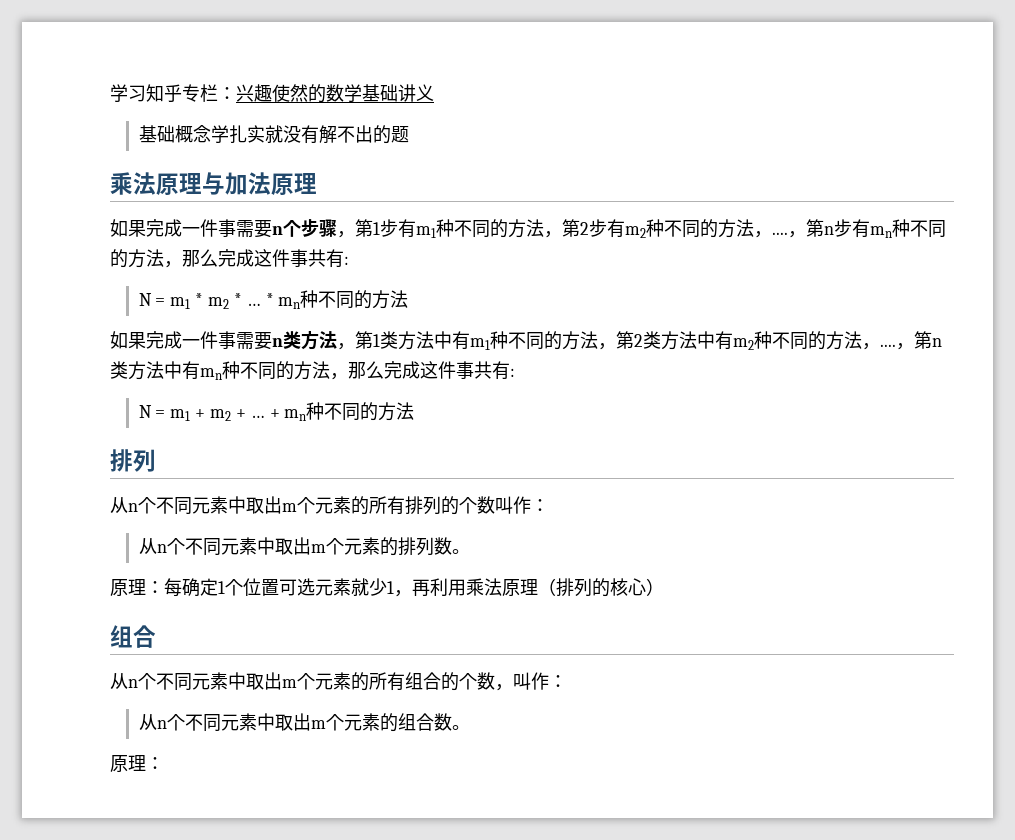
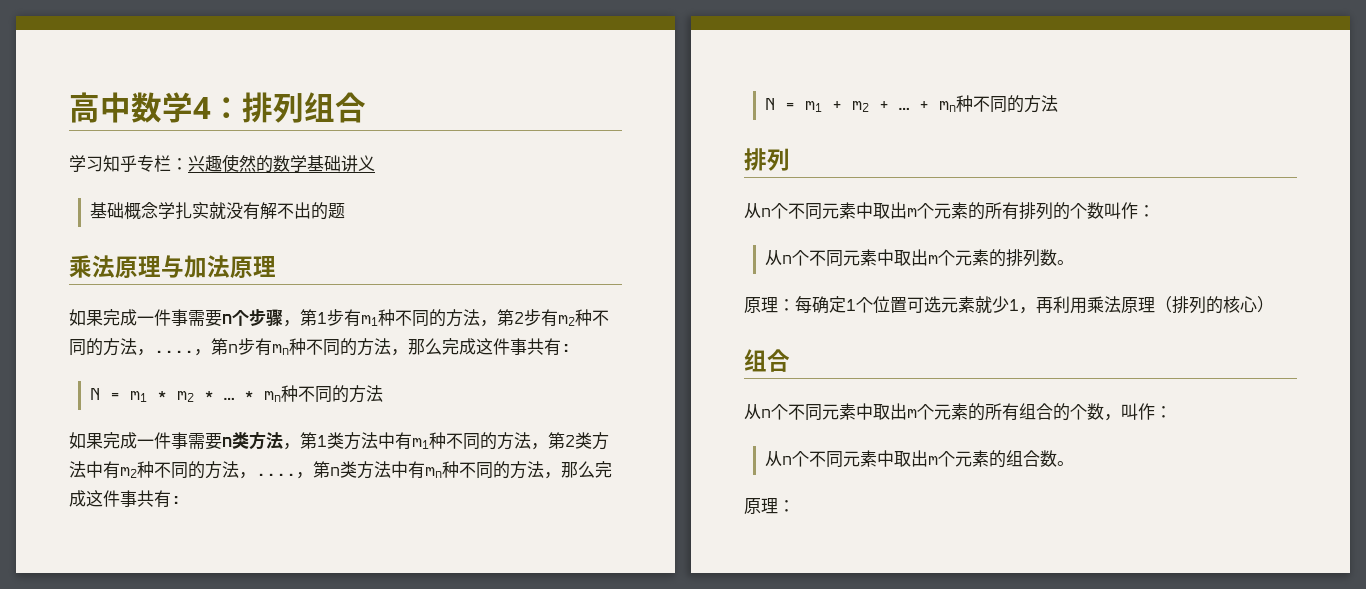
(110, 93) none -> [69,92,366,123] 高中数学4：排列组合 //

